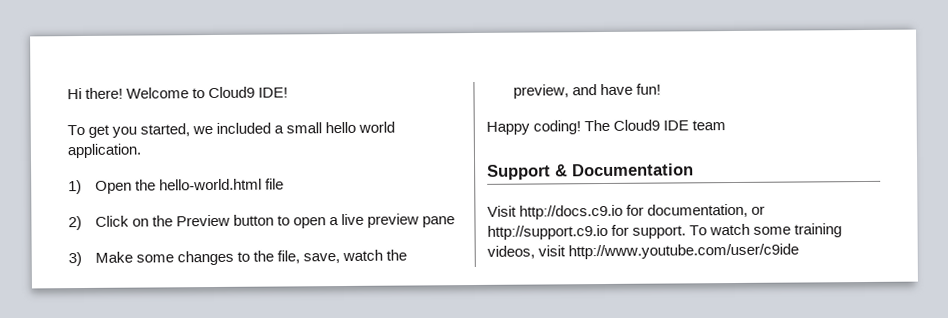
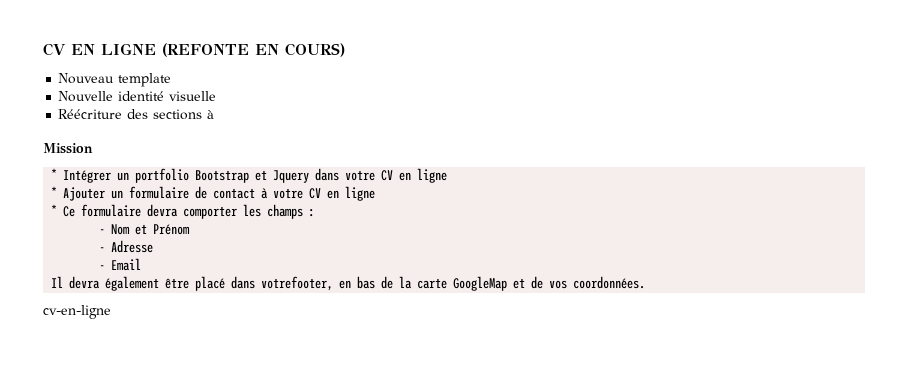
[67,86,289,100] [67,121,396,138] [67,143,141,159] [68,178,284,195] [68,213,456,231] [68,249,408,267] [512,83,661,99] [486,119,727,135] [487,163,694,180] [487,203,766,220] [487,223,843,240] [487,243,800,260] Hi there! Welcome to Cloud9 IDE! // To get you started, we included a small hello world application. // 1) Open the hello-world.html file // 2) Click on the Preview button to open a live preview pane // 3) Make some changes to the file, save, watch the preview, and have fun! // Happy coding! The Cloud9 IDE team // Support & Documentation // Visit http://docs.c9.io for documentation, or http://support.c9.io for support. To watch some training videos, visit http://www.youtube.com/user/c9ide -> [43,43,345,57] [58,73,172,87] [58,91,217,102] [58,109,215,120] [43,143,93,154] [51,168,448,183] [51,186,376,201] [51,204,316,219] [99,224,191,235] [99,240,154,253] [99,258,142,271] [51,276,646,291] [43,305,111,319] CV EN LIGNE (REFONTE EN COURS) // Nouveau template // Nouvelle identité visuelle // Réécriture des sections à // Mission // * Intégrer un portfolio Bootstrap et Jquery dans votre CV en ligne // * Ajouter un formulaire de contact à votre CV en ligne // * Ce formulaire devra comporter les champs : // - Nom et Prénom // - Adresse // - Email // Il devra également être placé dans votrefooter, en bas de la carte GoogleMap et de vos coordonnées. // cv-en-ligne

